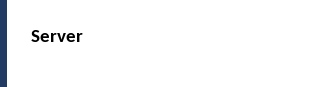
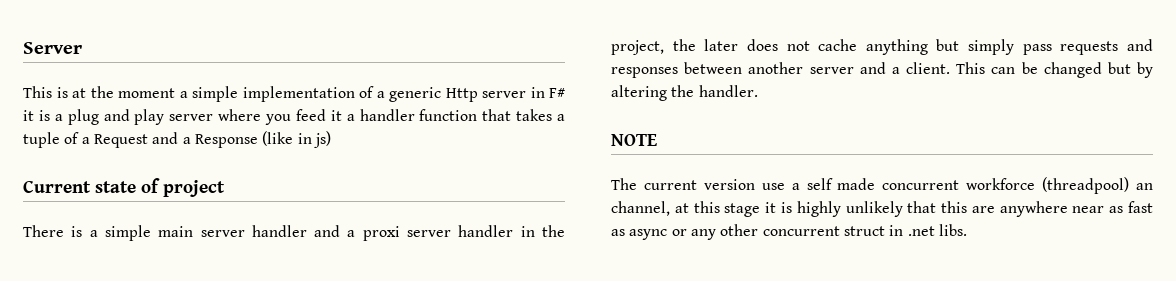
(83, 36) none -> [23,86,565,102] [23,109,565,125] [23,131,331,148] [23,178,225,197] [23,225,566,241] [611,39,1153,55] [611,62,1153,78] [611,85,758,101] [611,134,657,146] [611,177,1153,194] [611,201,1153,217] [611,224,967,240] // This is at the moment a simple implementation of a generic Http server in F# it is a plug and play server where you feed it a handler function that takes a tuple of a Request and a Response (like in js) // Current state of project // There is a simple main server handler and a proxi server handler in the project, the later does not cache anything but simply pass requests and responses between another server and a client. This can be changed but by altering the handler. // NOTE // The current version use a self made concurrent workforce (threadpool) an channel, at this stage it is highly unlikely that this are anywhere near as fast as async or any other concurrent struct in .net libs.

